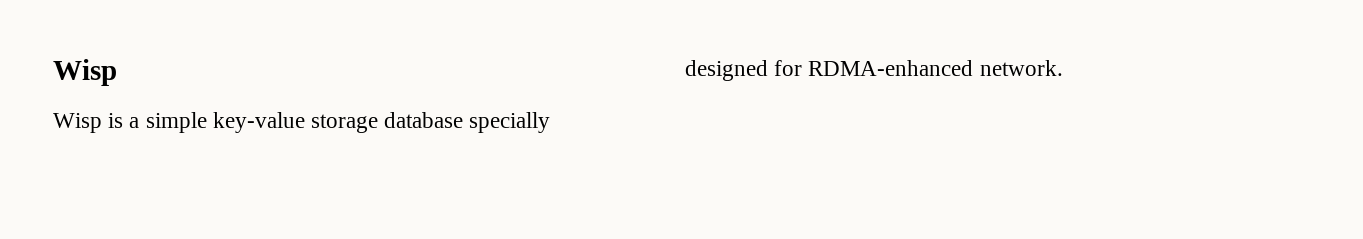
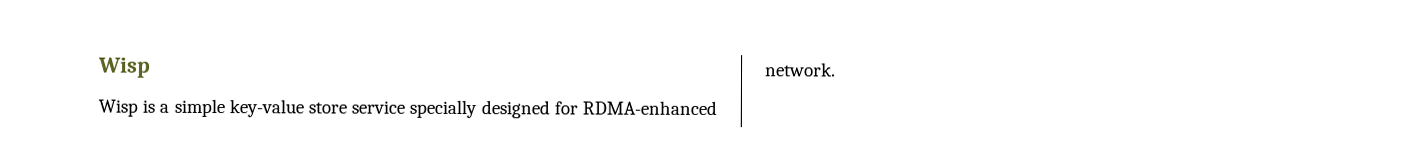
[311,112,464,133] storage database -> [308,100,406,114] store service

